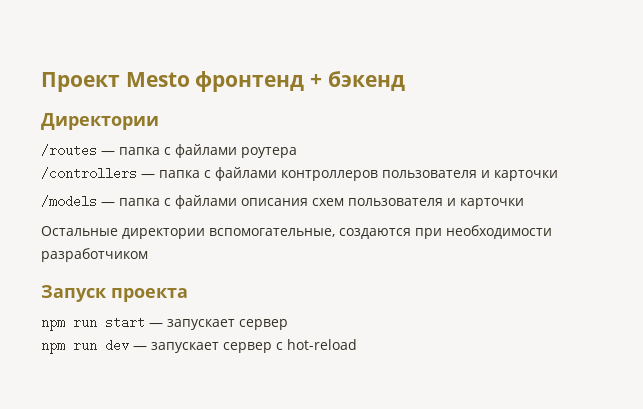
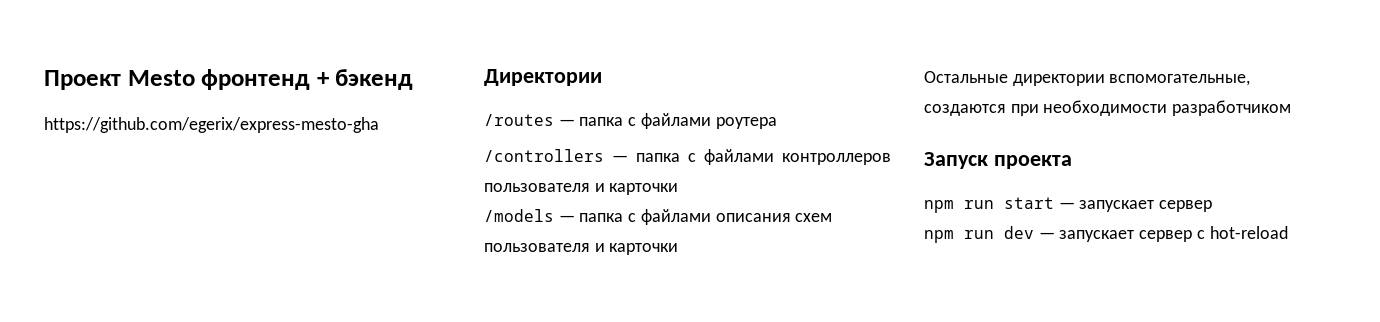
(405, 81) none -> [44,117,379,133] // https://github.com/egerix/express-mesto-gha

